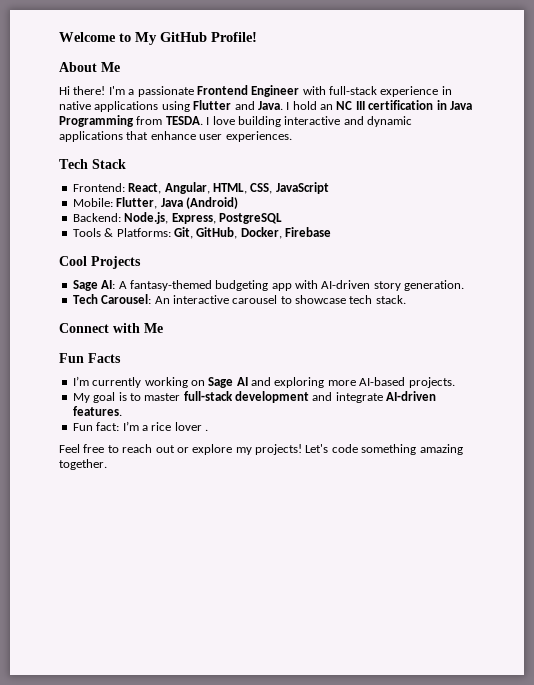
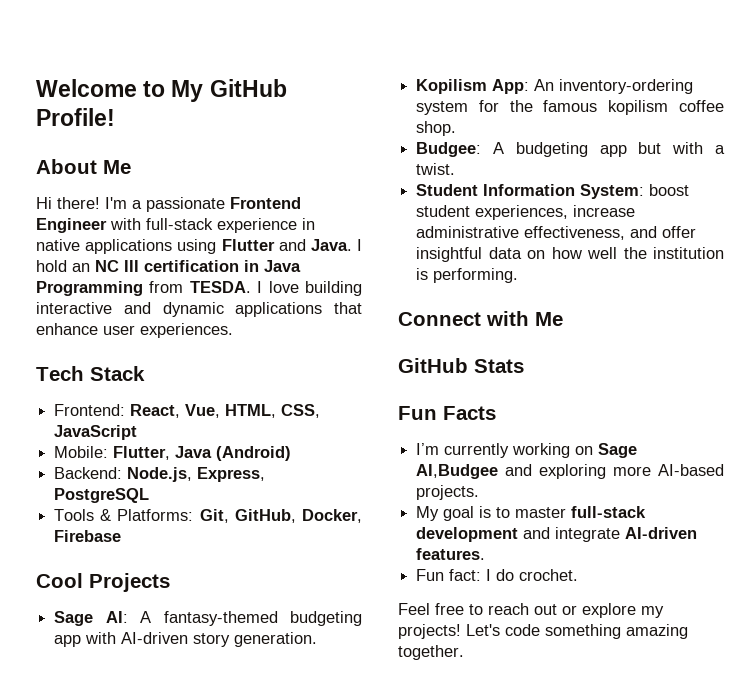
[164,182,210,194] Angular, -> [185,404,221,418] Vue,
[72,294,406,304] Tech Carousel: An interactive carousel to showcase tech stack. -> [416,79,694,94] [416,100,724,115] [416,121,457,136] [416,142,725,157] [416,163,456,175] [416,184,690,199] [416,205,636,220] [416,226,697,240] [416,247,724,262] [416,268,519,283] Kopilism App: An inventory-ordering system for the famous kopilism coffee shop. // Budgee: A budgeting app but with a twist. // Student Information System: boost student experiences, increase administrative effectiveness, and offer insightful data on how well the institution is performing.
(163, 328) none -> [398,358,524,373] // GitHub Stats
[236,377,248,386] AI -> [416,464,499,479] AI,Budgee
[122,421,208,431] I’m a rice lover . -> [486,569,579,581] I do crochet.

